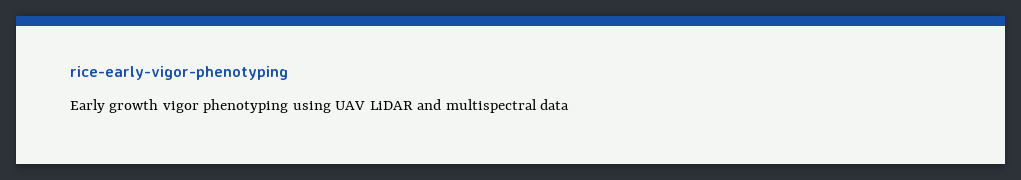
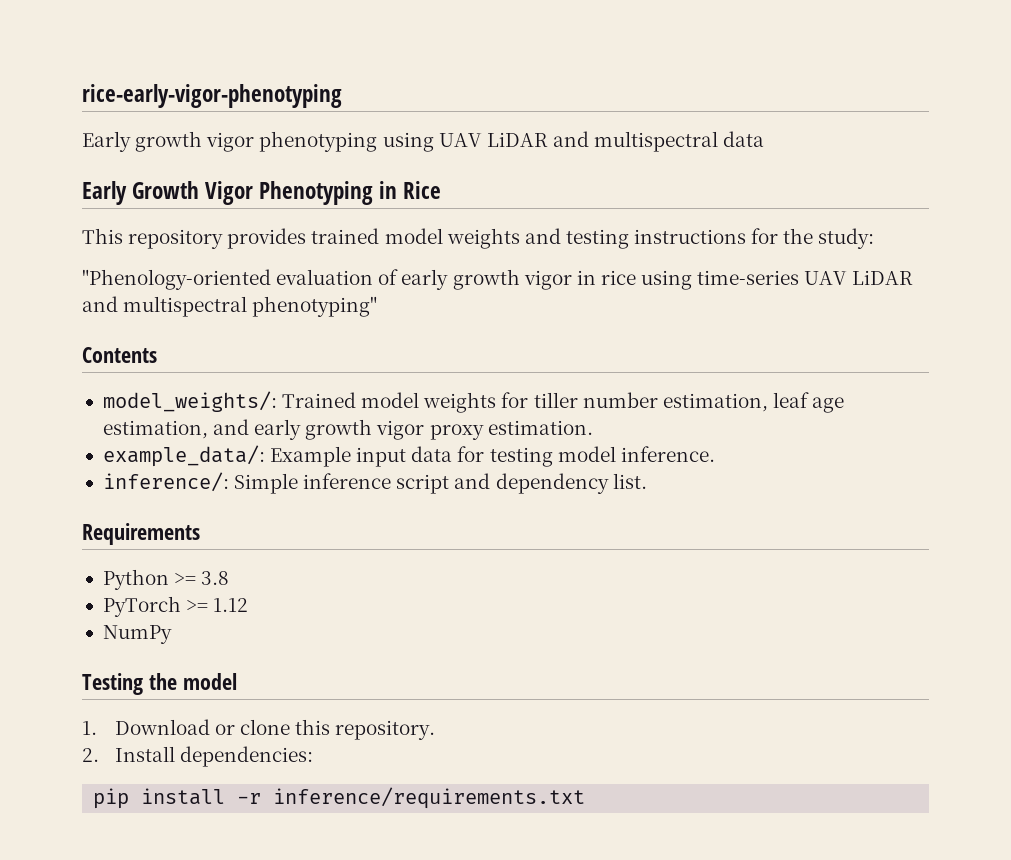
(570, 104) none -> [82,181,442,205] [82,228,875,249] [82,269,914,290] [82,296,378,317] [82,347,157,363] [102,391,845,413] [102,419,593,440] [102,445,715,467] [102,472,647,494] [82,523,200,545] [102,569,230,590] [102,596,249,617] [102,625,172,644] [82,673,237,695] [82,719,436,740] [82,746,313,767] [93,787,586,809] // Early Growth Vigor Phenotyping in Rice // This repository provides trained model weights and testing instructions for the study: // "Phenology-oriented evaluation of early growth vigor in rice using time-series UAV LiDAR and multispectral phenotyping" // Contents // model_weights/: Trained model weights for tiller number estimation, leaf age estimation, and early growth vigor proxy estimation. // example_data/: Example input data for testing model inference. // inference/: Simple inference script and dependency list. // Requirements // Python >= 3.8 // PyTorch >= 1.12 // NumPy // Testing the model // 1. Download or clone this repository. // 2. Install dependencies: // pip install -r inference/requirements.txt

